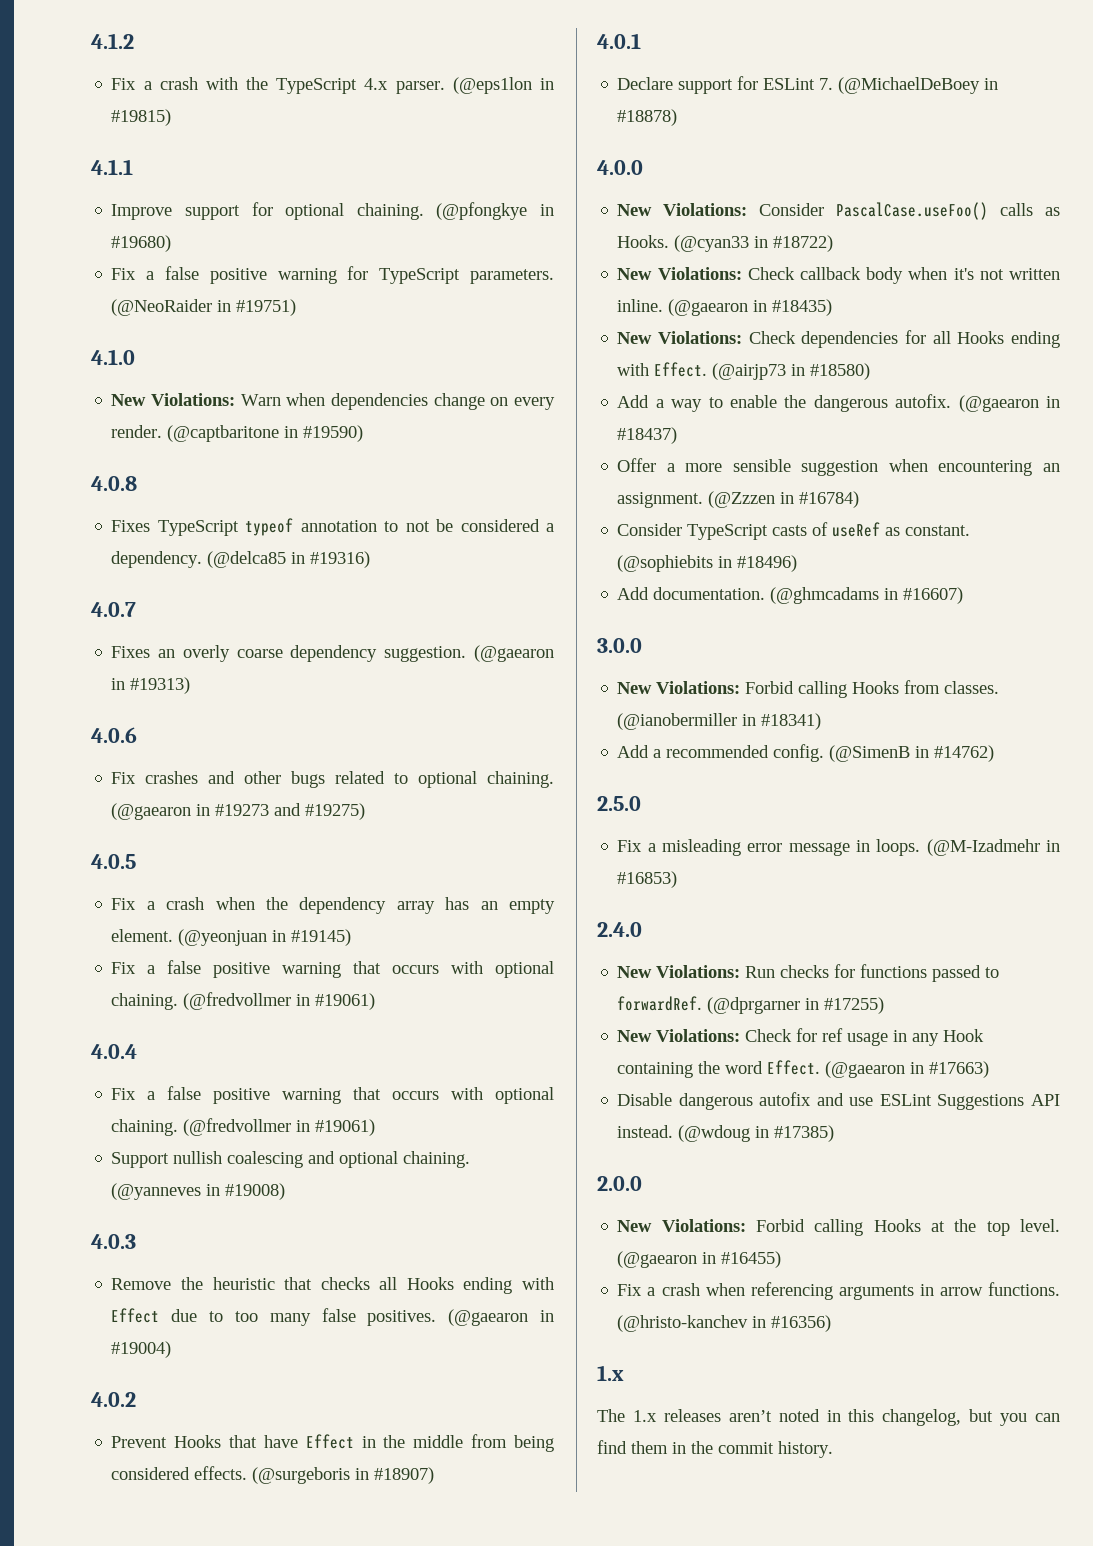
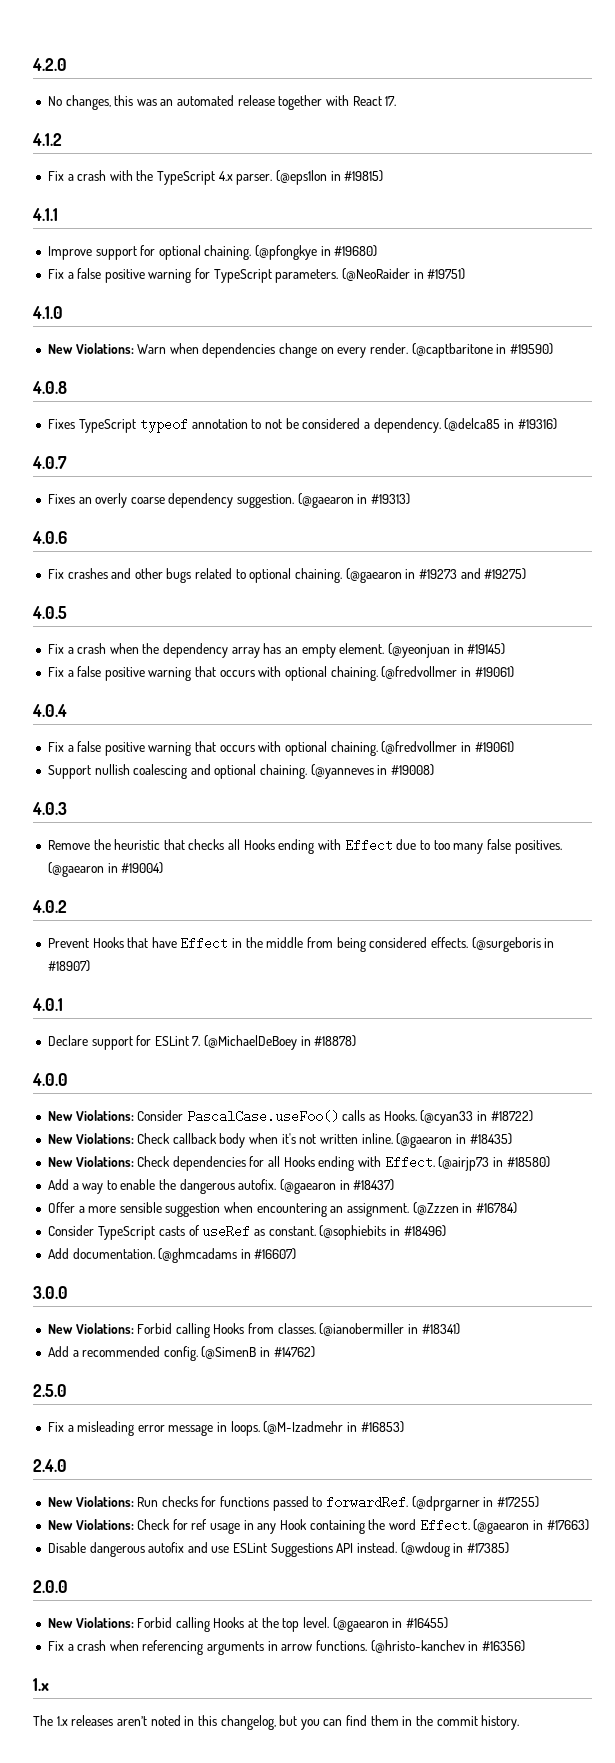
(91, 41) none -> [32,58,67,71] [47,95,397,110] 4.2.0 // No changes, this was an automated release together with React 17. //

